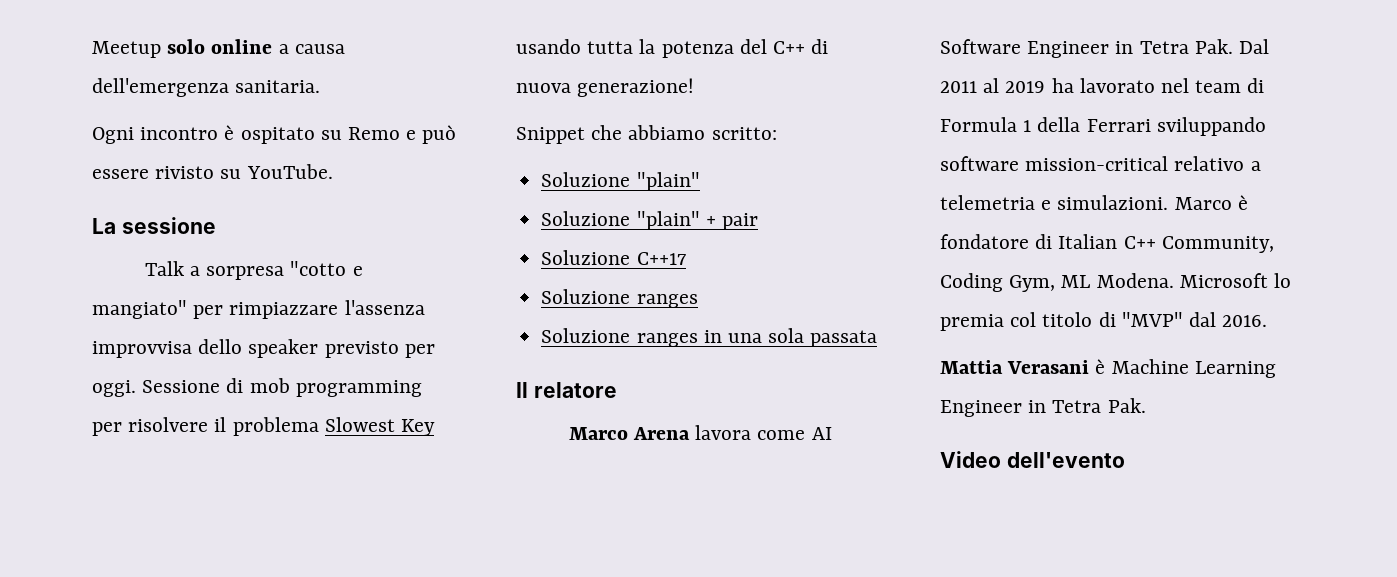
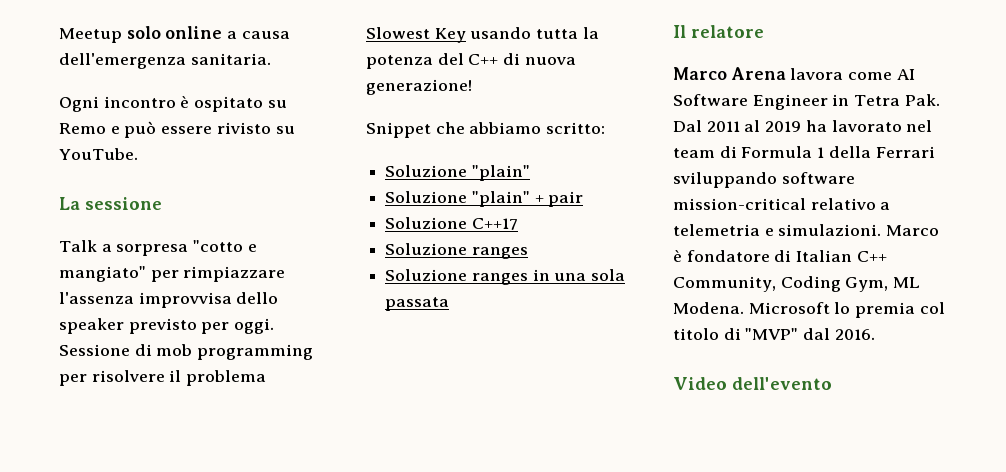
[940,359,1276,378] [940,398,1146,417] // Mattia Verasani è Machine Learning Engineer in Tetra Pak. -> (875, 334) none

